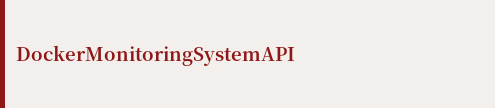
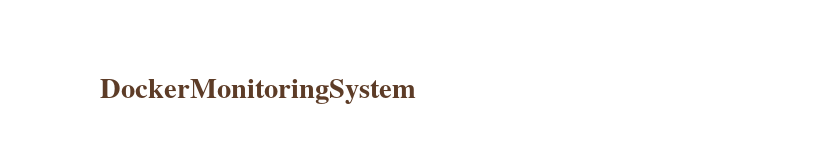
[16,45,295,66] DockerMonitoringSystemAPI -> [100,79,416,104] DockerMonitoringSystem

